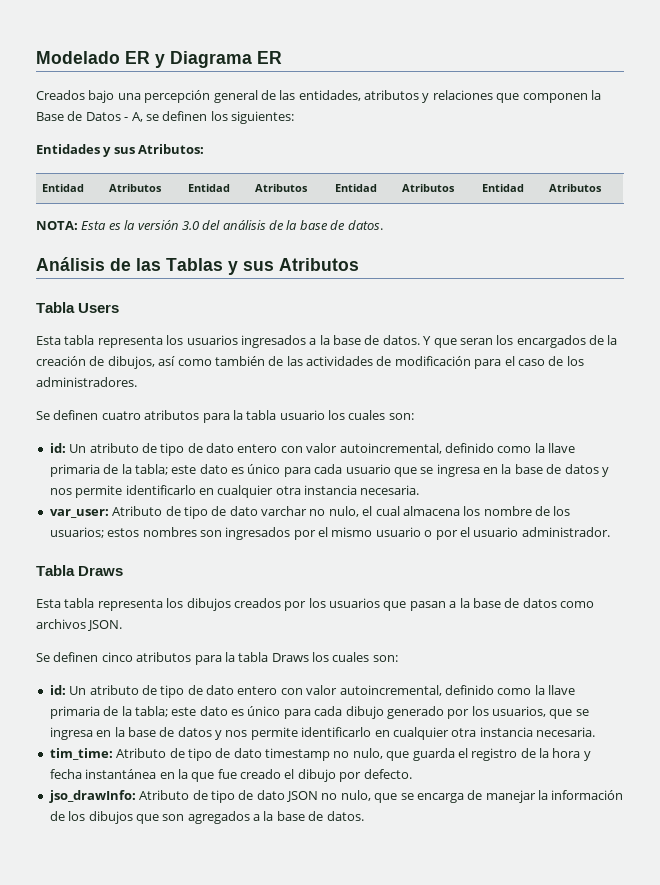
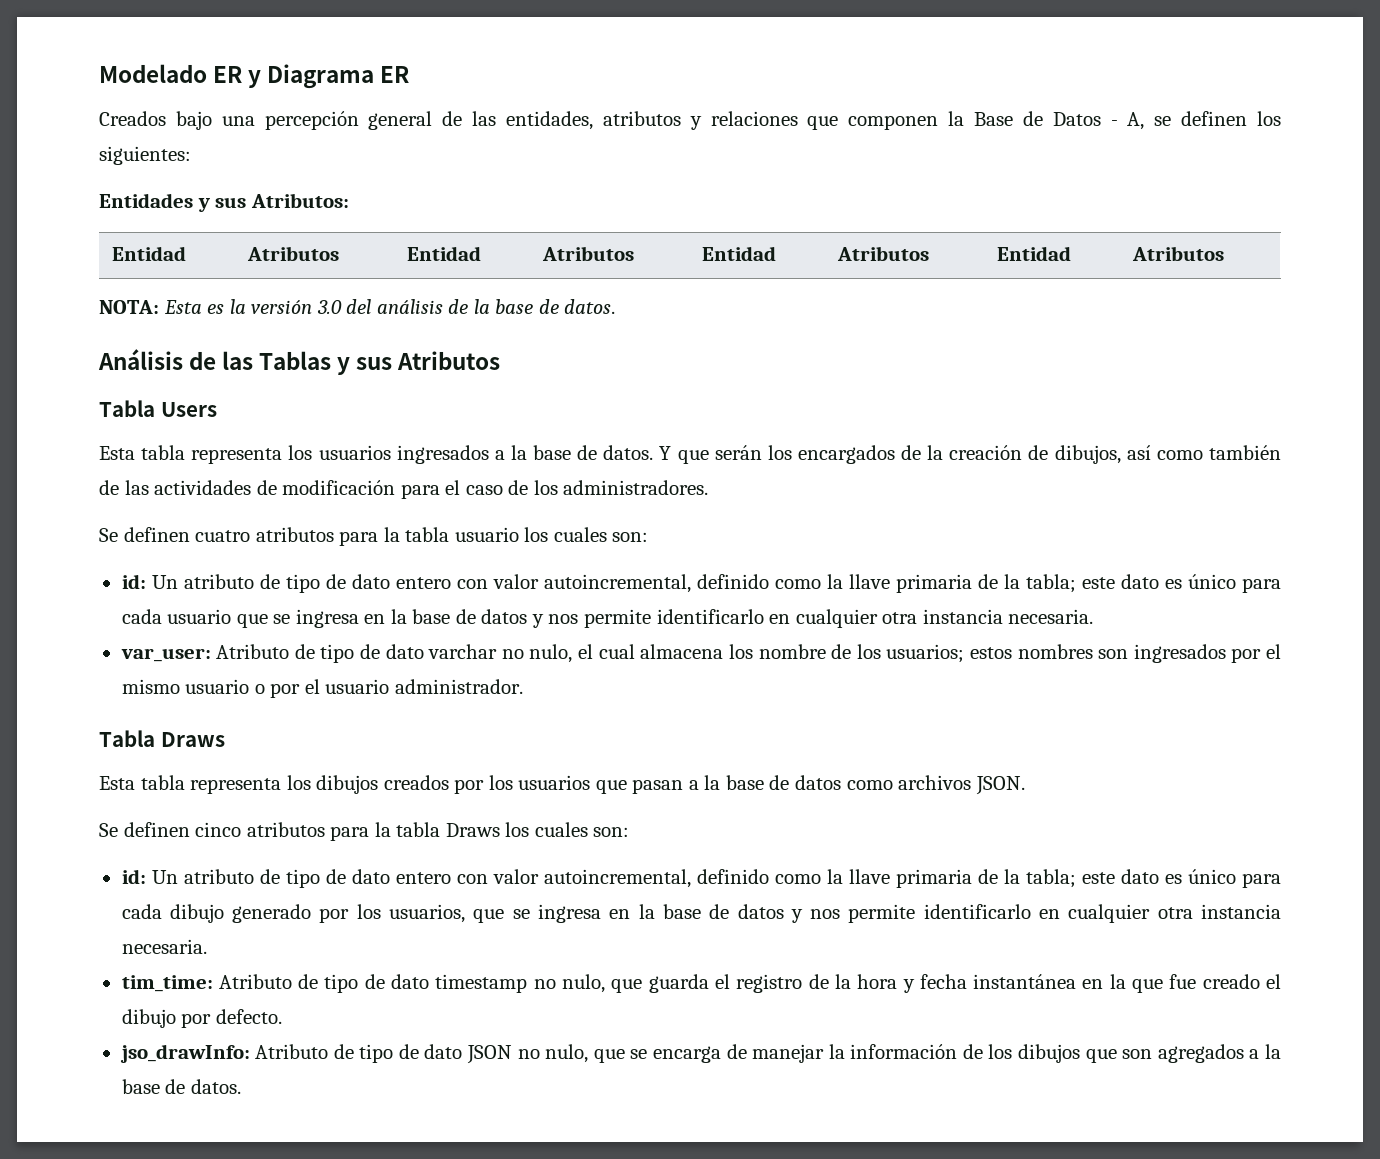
[459,338,493,345] seran -> [714,445,762,460] serán

